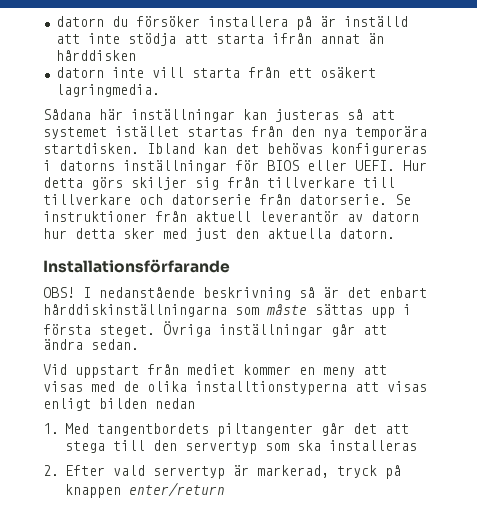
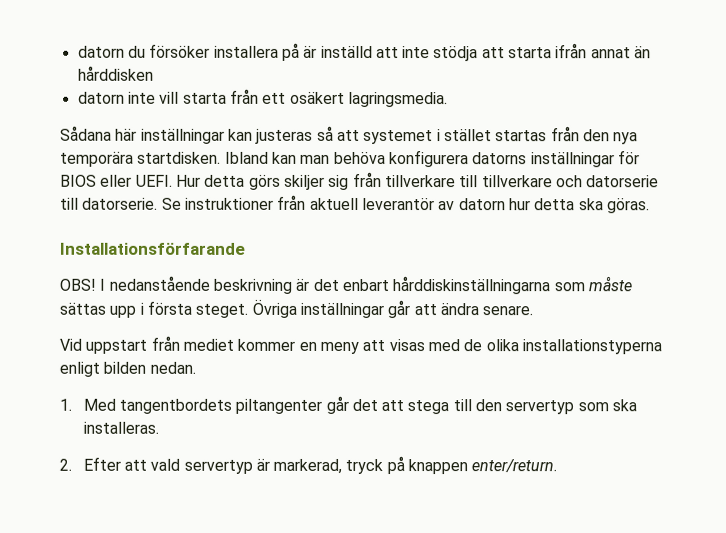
[55,84,160,97] lagringmedia. -> [347,91,448,108] lagringsmedia.
[115,126,179,137] istället -> [436,129,492,142] i stället
[235,143,427,156] [43,160,51,171] det behövas konfigureras i -> [300,150,469,168] man behöva konfigurera
[259,194,291,205] från -> [60,197,79,210] till
[123,228,395,241] sker med just den aktuella datorn. -> [578,198,650,214] ska göras.
[299,287,315,298] så -> (292, 286) none
[91,339,139,350] sedan. -> [482,305,534,316] senare.
[195,381,427,395] installtionstyperna att visas -> [521,339,662,355] installationstyperna
[155,398,195,409] nedan -> [149,361,196,374] nedan.
[328,440,417,451] installeras -> [82,421,159,434] installeras.
(105, 470) none -> [123,459,147,471] att
[128,482,225,497] enter/return -> [471,459,558,473] enter/return.

